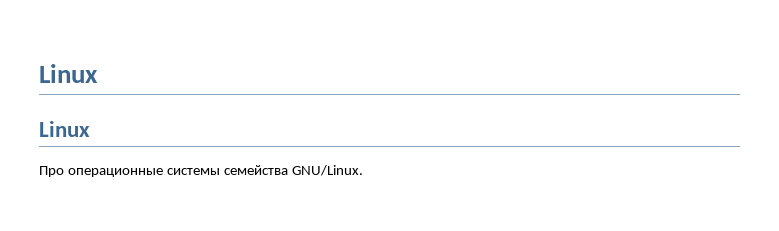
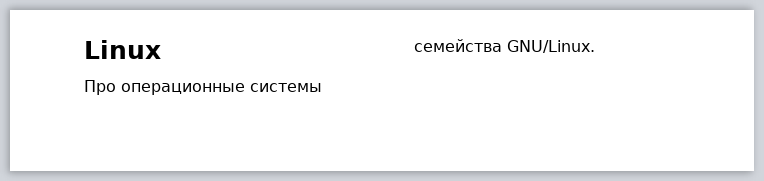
[39,64,98,83] [39,121,90,137] Linux // Linux -> [84,40,161,59] Linux

